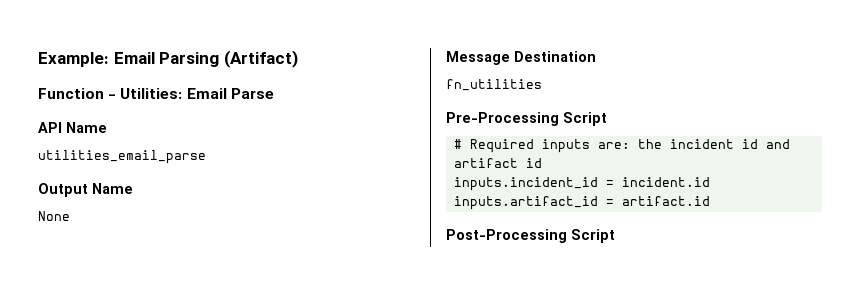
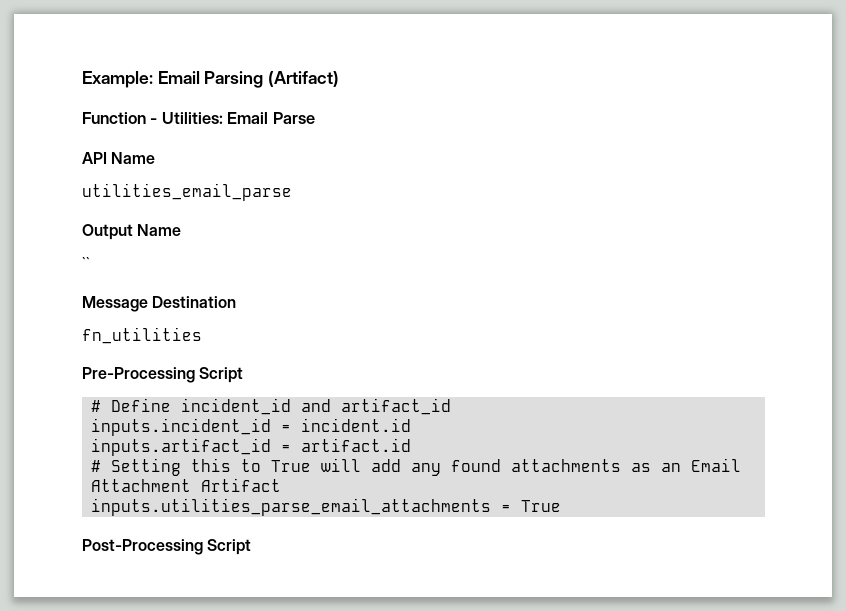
[38,211,70,221] // None -> [82,257,90,268] // ``
[470,139,791,153] [454,158,543,168] Required inputs are: the incident id and artifact id -> [111,398,451,415] Define incident_id and artifact_id
(711, 201) none -> [91,458,741,476] [91,478,281,492] [91,498,561,516] // # Setting this to True will add any found attachments as an Email Attachment Artifact // inputs.utilities_parse_email_attachments = True

